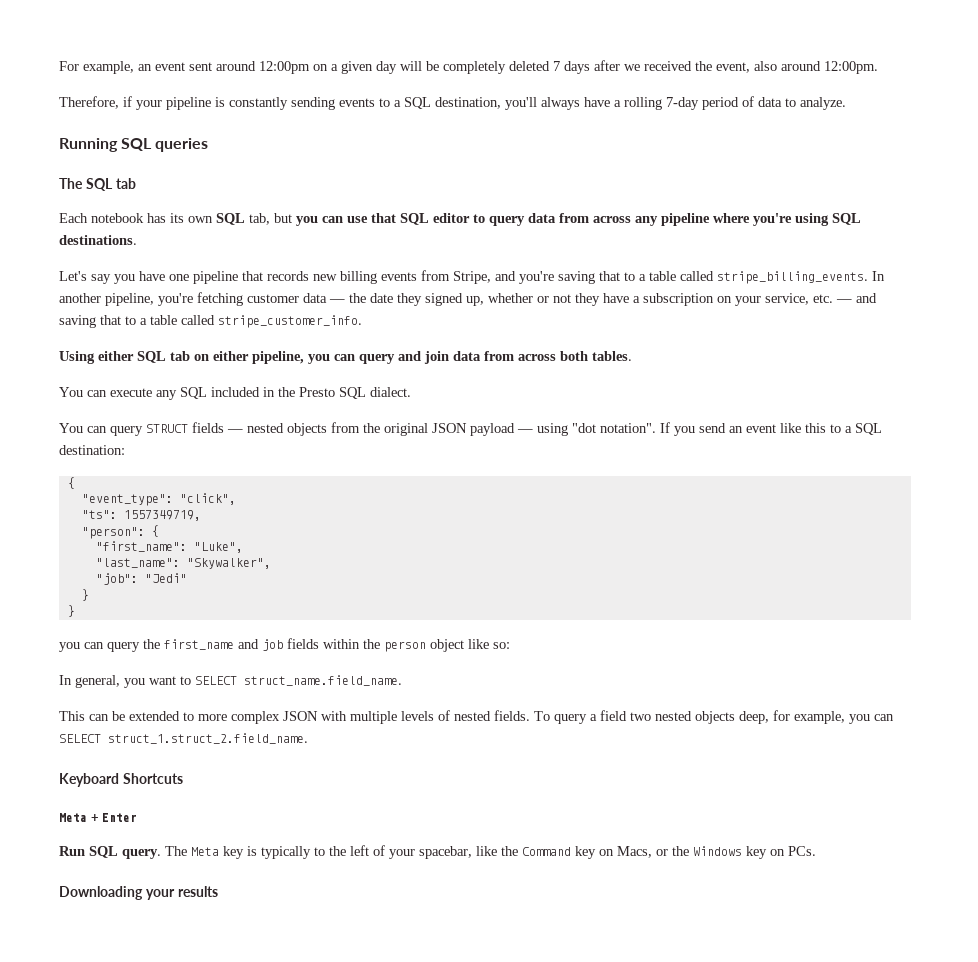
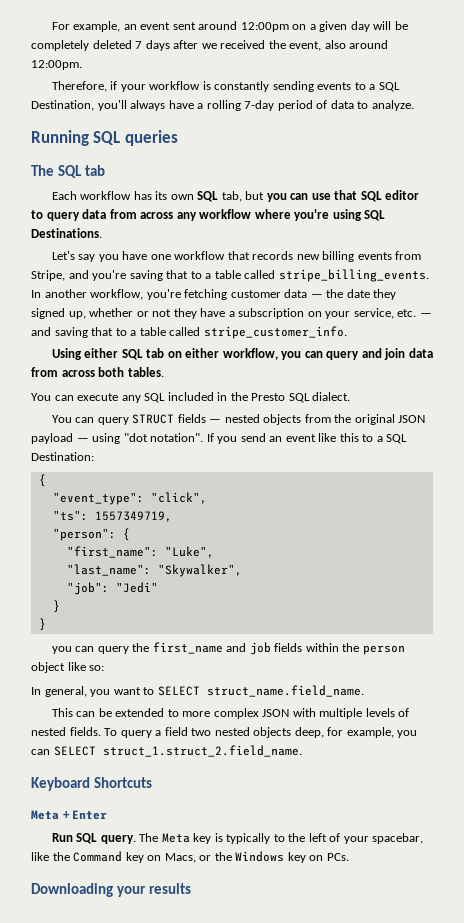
[166,97,211,110] pipeline -> [149,81,201,90] workflow
[435,97,501,109] destination, -> [31,100,94,111] Destination,
[91,213,144,223] notebook -> [80,191,132,200] workflow
[661,213,710,226] pipeline -> [199,209,252,219] workflow
[59,235,137,245] destinations. -> [31,228,102,238] Destinations.
[193,271,238,284] pipeline -> [174,251,226,260] workflow
[105,293,154,306] pipeline, -> [90,289,144,300] workflow,
[252,351,304,364] pipeline, -> [222,348,278,360] workflow,
[59,445,125,455] destination: -> [31,452,94,461] Destination:

